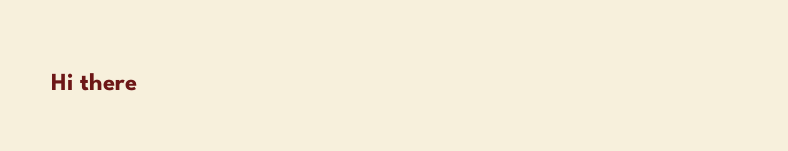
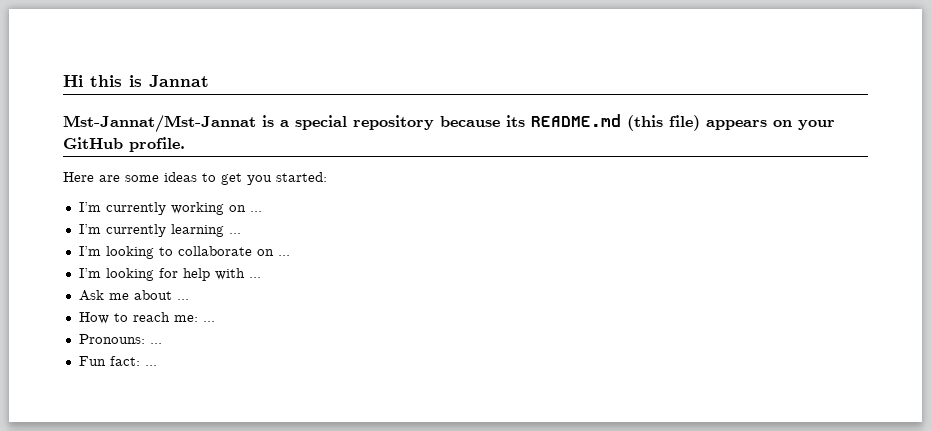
[79,73,137,91] there -> [90,75,209,87] [63,114,835,133] [63,137,185,152] [63,172,327,185] [78,202,262,215] [78,224,241,237] [78,246,290,259] [78,268,261,281] [78,290,189,301] [78,312,215,324] [78,334,162,344] [78,356,157,366] this is Jannat // Mst-Jannat/Mst-Jannat is a special repository because its README.md (this file) appears on your GitHub profile. // Here are some ideas to get you started: // I’m currently working on ... // I’m currently learning ... // I’m looking to collaborate on ... // I’m looking for help with ... // Ask me about ... // How to reach me: ... // Pronouns: ... // Fun fact: ...

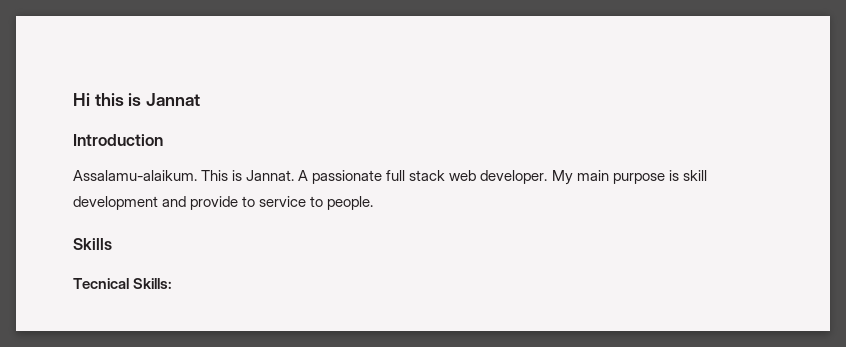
[63,114,835,133] [63,137,185,152] [63,172,327,185] [78,202,262,215] [78,224,241,237] [78,246,290,259] [78,268,261,281] [78,290,189,301] [78,312,215,324] [78,334,162,344] [78,356,157,366] Mst-Jannat/Mst-Jannat is a special repository because its README.md (this file) appears on your GitHub profile. // Here are some ideas to get you started: // I’m currently working on ... // I’m currently learning ... // I’m looking to collaborate on ... // I’m looking for help with ... // Ask me about ... // How to reach me: ... // Pronouns: ... // Fun fact: ... -> [73,134,163,146] [73,170,707,185] [73,196,374,210] [73,238,112,250] [73,278,173,289] Introduction // Assalamu-alaikum. This is Jannat. A passionate full stack web developer. My main purpose is skill development and provide to service to people. // Skills // Tecnical Skills:

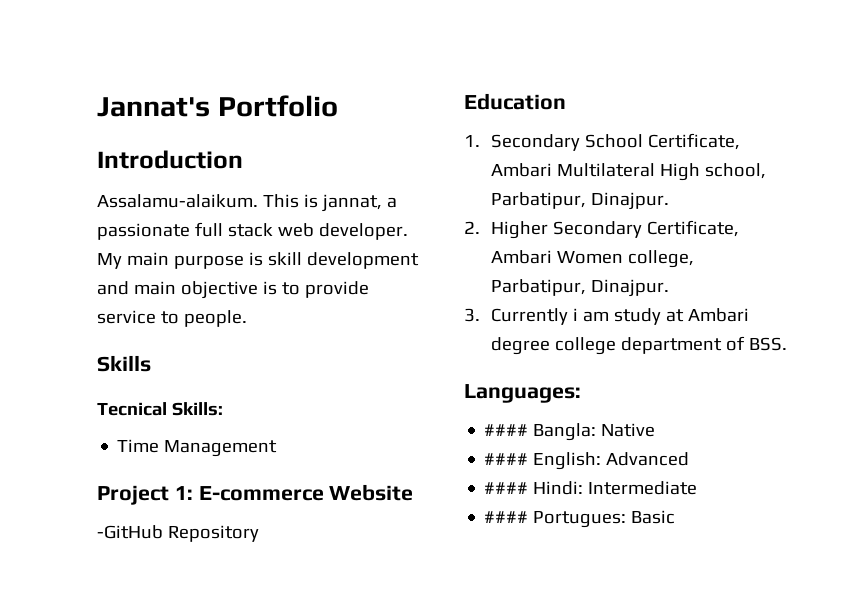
[73,93,201,106] Hi this is Jannat -> [97,95,338,117] Jannat's Portfolio
[246,170,309,181] Jannat. A -> [321,194,397,212] jannat, a
[190,196,256,210] provide to -> [133,281,369,299] main objective is to provide
(173, 283) none -> [117,439,278,457] [97,484,414,505] [97,525,259,542] [464,93,566,110] [464,133,741,151] [491,163,767,181] [491,192,670,210] [464,220,740,239] [491,250,695,268] [491,279,670,297] [464,308,750,325] [491,336,788,355] [464,384,581,403] [484,423,656,441] [484,452,690,470] [484,481,698,495] [484,510,676,528] // Time Management // Project 1: E-commerce Website // -GitHub Repository // Education // 1. Secondary School Certificate, Ambari Multilateral High school, Parbatipur, Dinajpur. // 2. Higher Secondary Certificate, Ambari Women college, Parbatipur, Dinajpur. // 3. Currently i am study at Ambari degree college department of BSS. // Languages: // #### Bangla: Native // #### English: Advanced // #### Hindi: Intermediate // #### Portugues: Basic

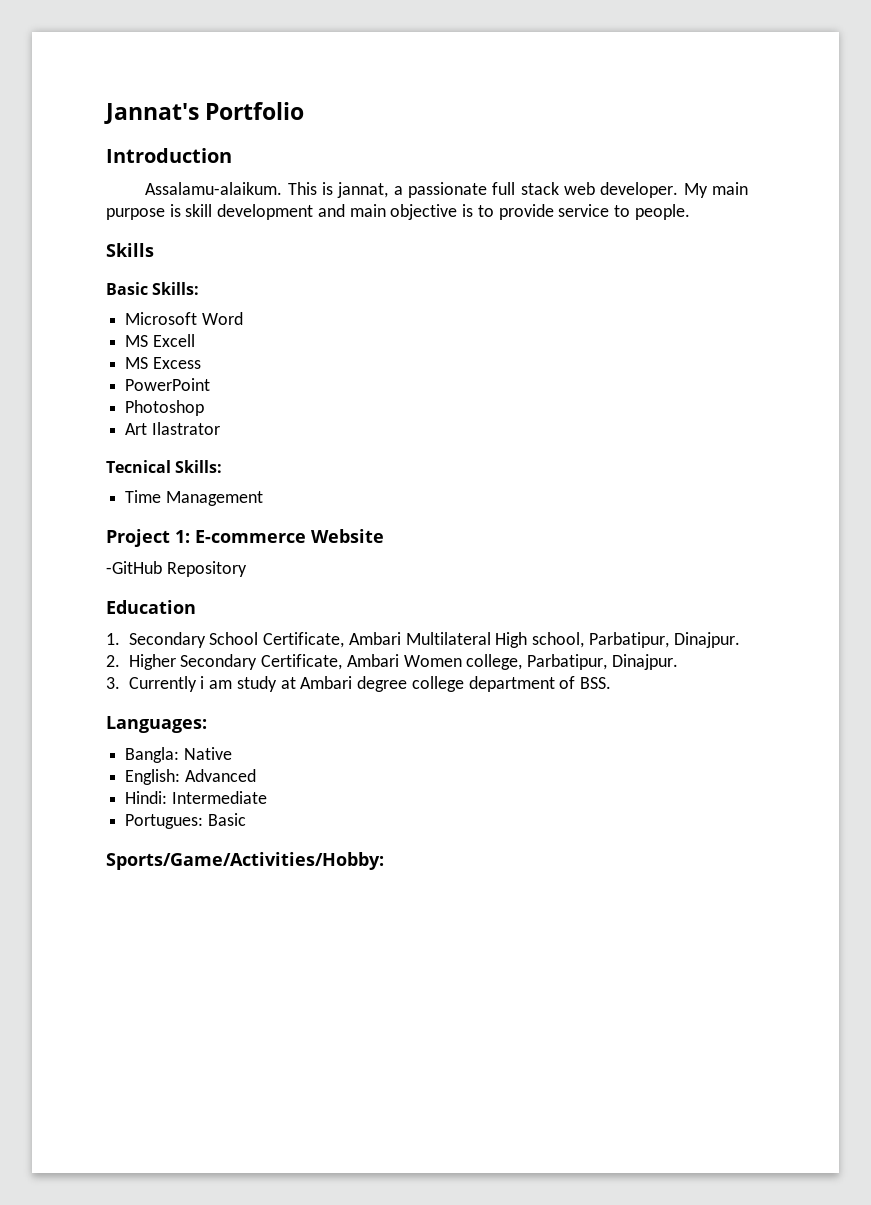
(151, 363) none -> [106,282,200,295] [125,312,243,325] [125,334,195,347] [125,357,201,369] [125,378,211,391] [125,400,205,416] [125,422,220,435] // Basic Skills: // Microsoft Word // MS Excell // MS Excess // PowerPoint // Photoshop // Art Ilastrator
[484,424,529,436] #### -> (207, 724) none
[484,453,529,465] #### -> (232, 753) none
[484,482,529,494] #### -> (256, 775) none
[484,511,529,523] #### -> (267, 797) none
(676, 517) none -> [106,852,384,870] // Sports/Game/Activities/Hobby:

